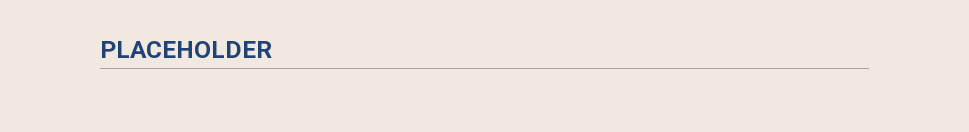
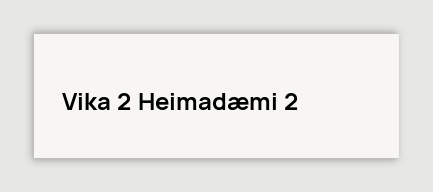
[100,41,272,58] PLACEHOLDER -> [62,93,299,110] Vika 2 Heimadæmi 2

